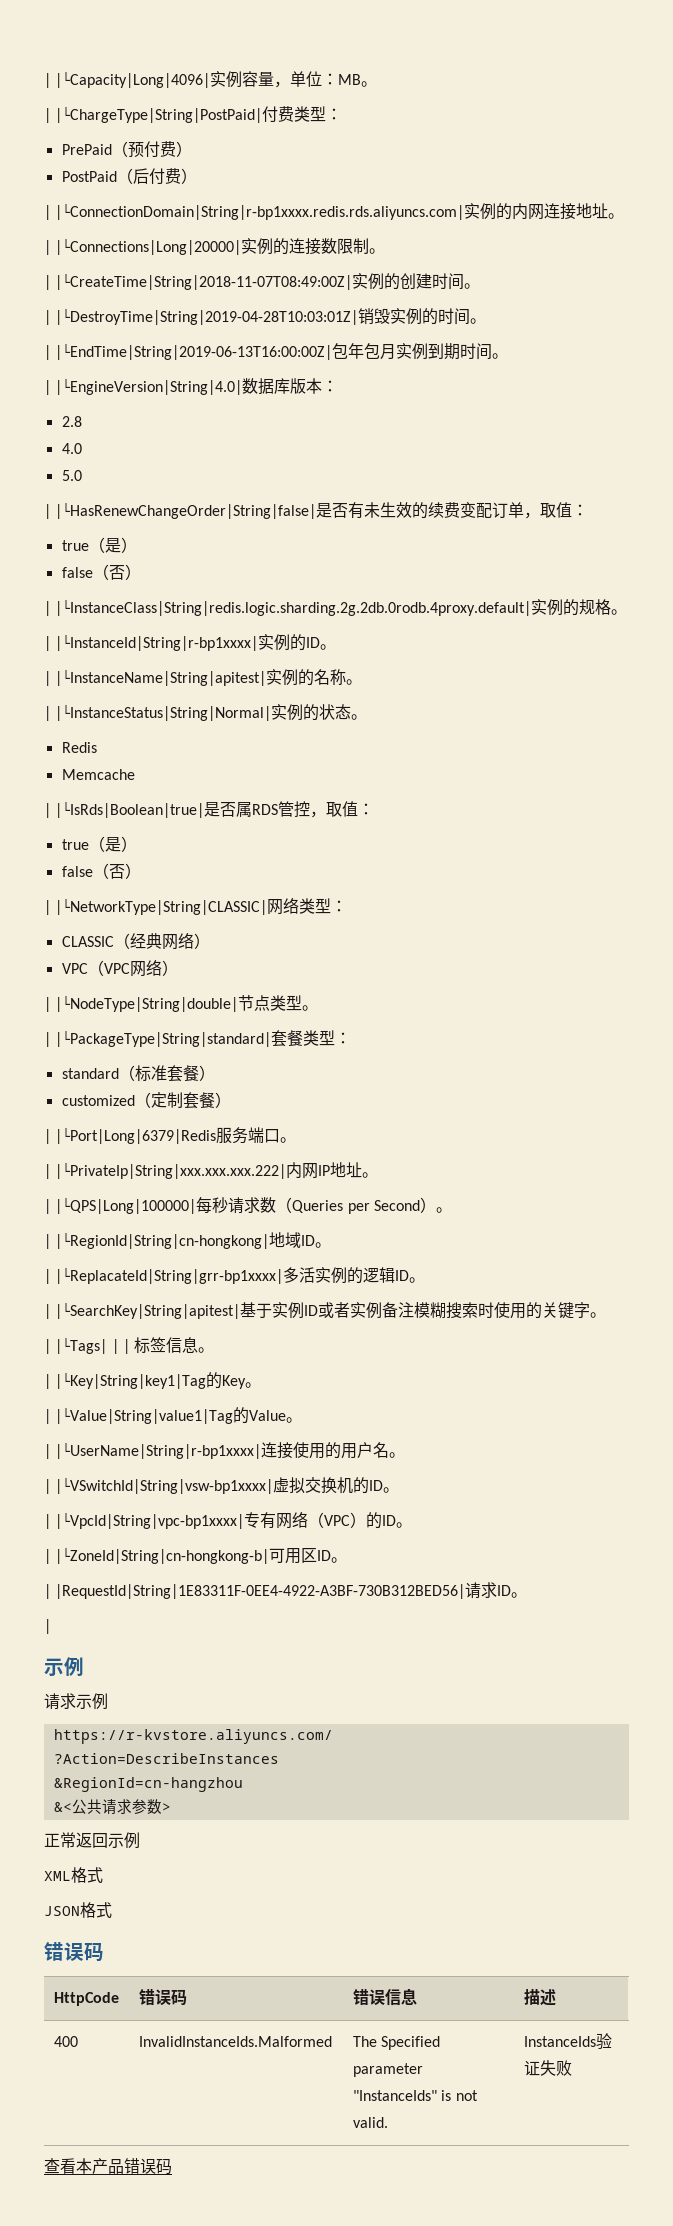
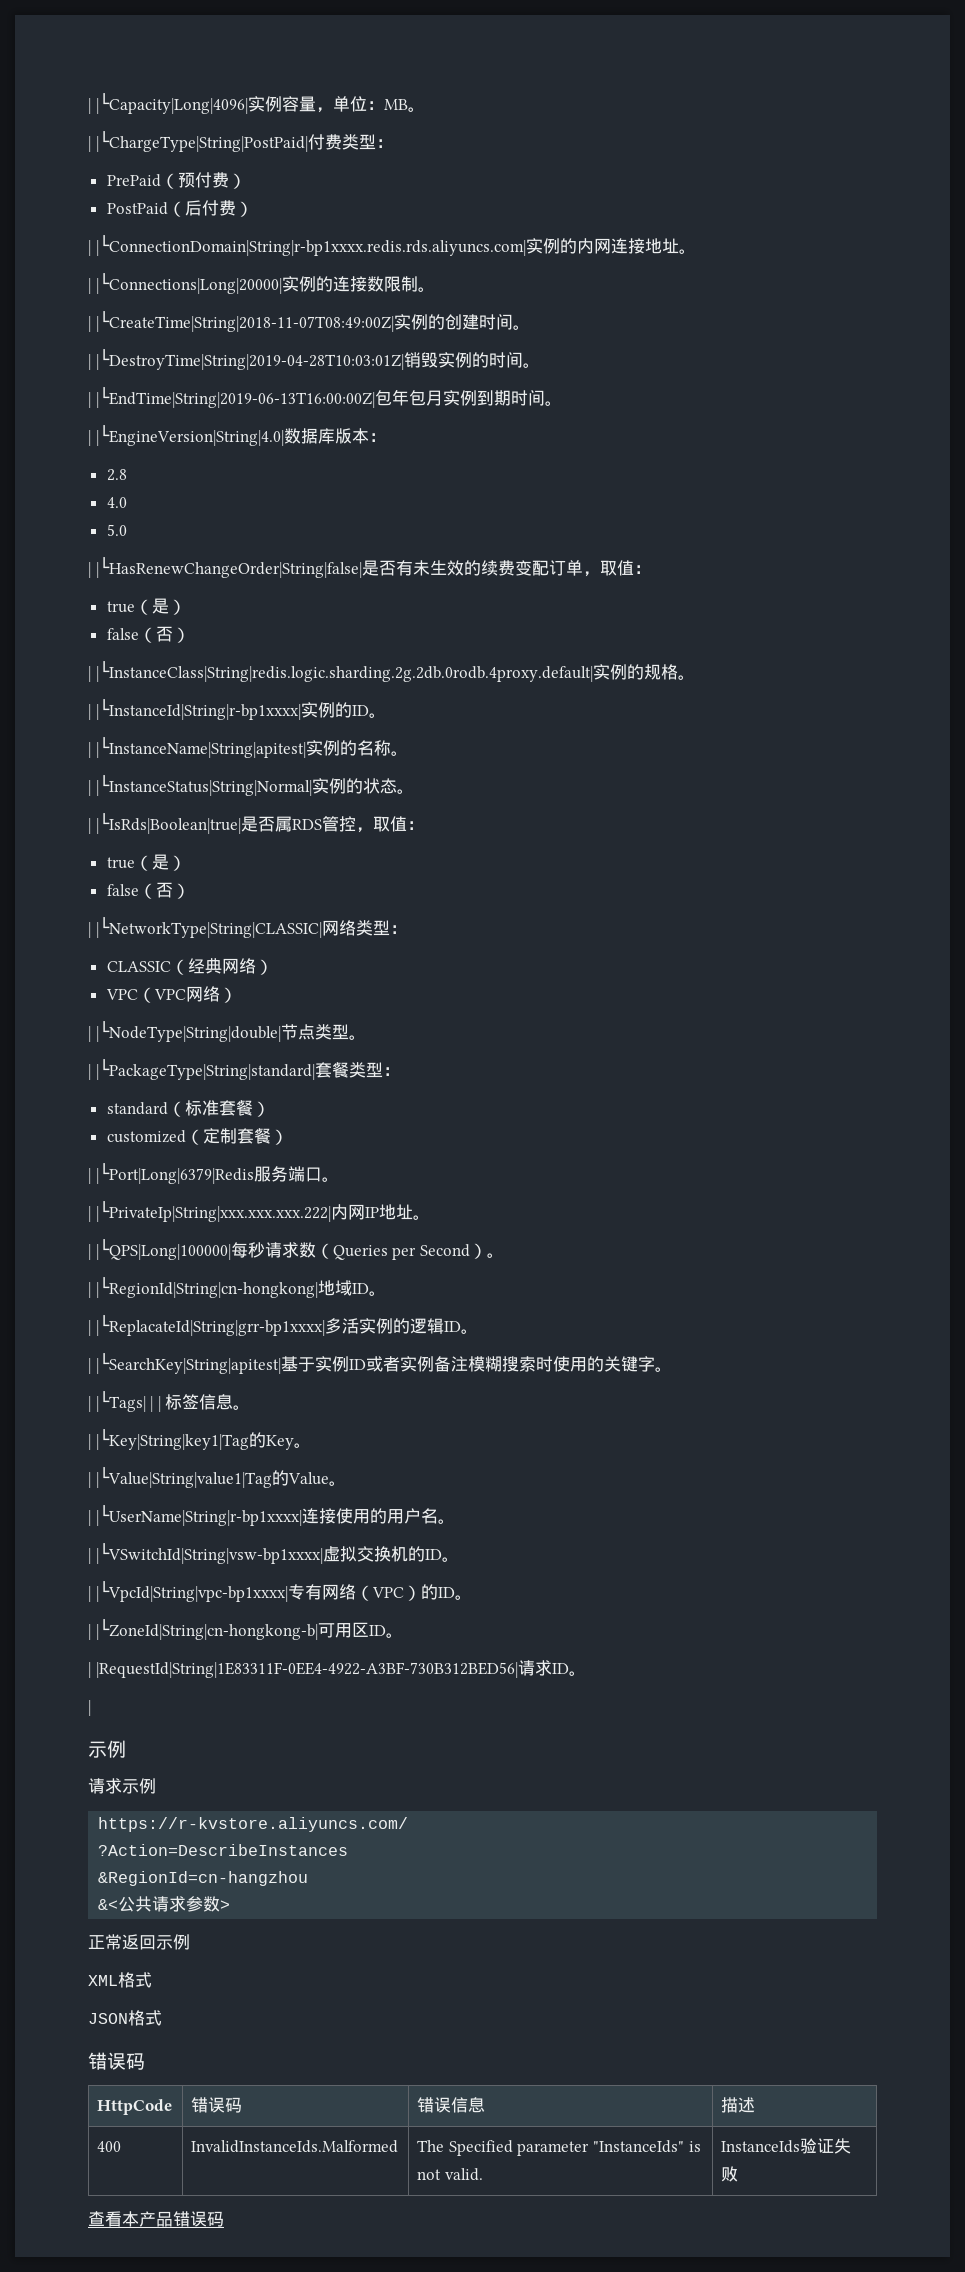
[61,742,97,753] [61,769,135,780] // Redis // Memcache -> (414, 791) none

